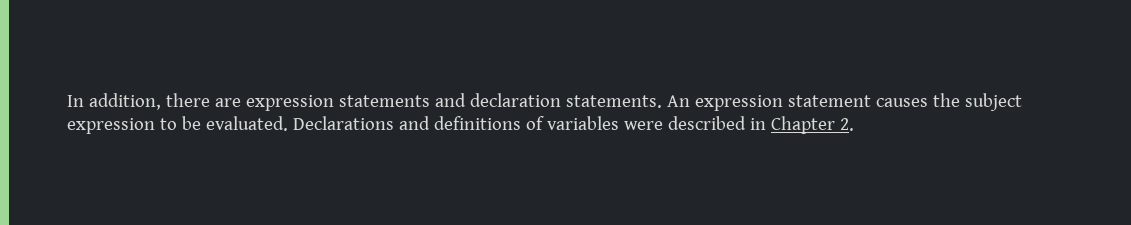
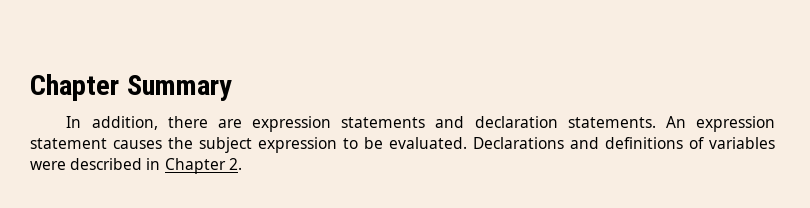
(67, 101) none -> [30,74,232,101] Chapter Summary //

